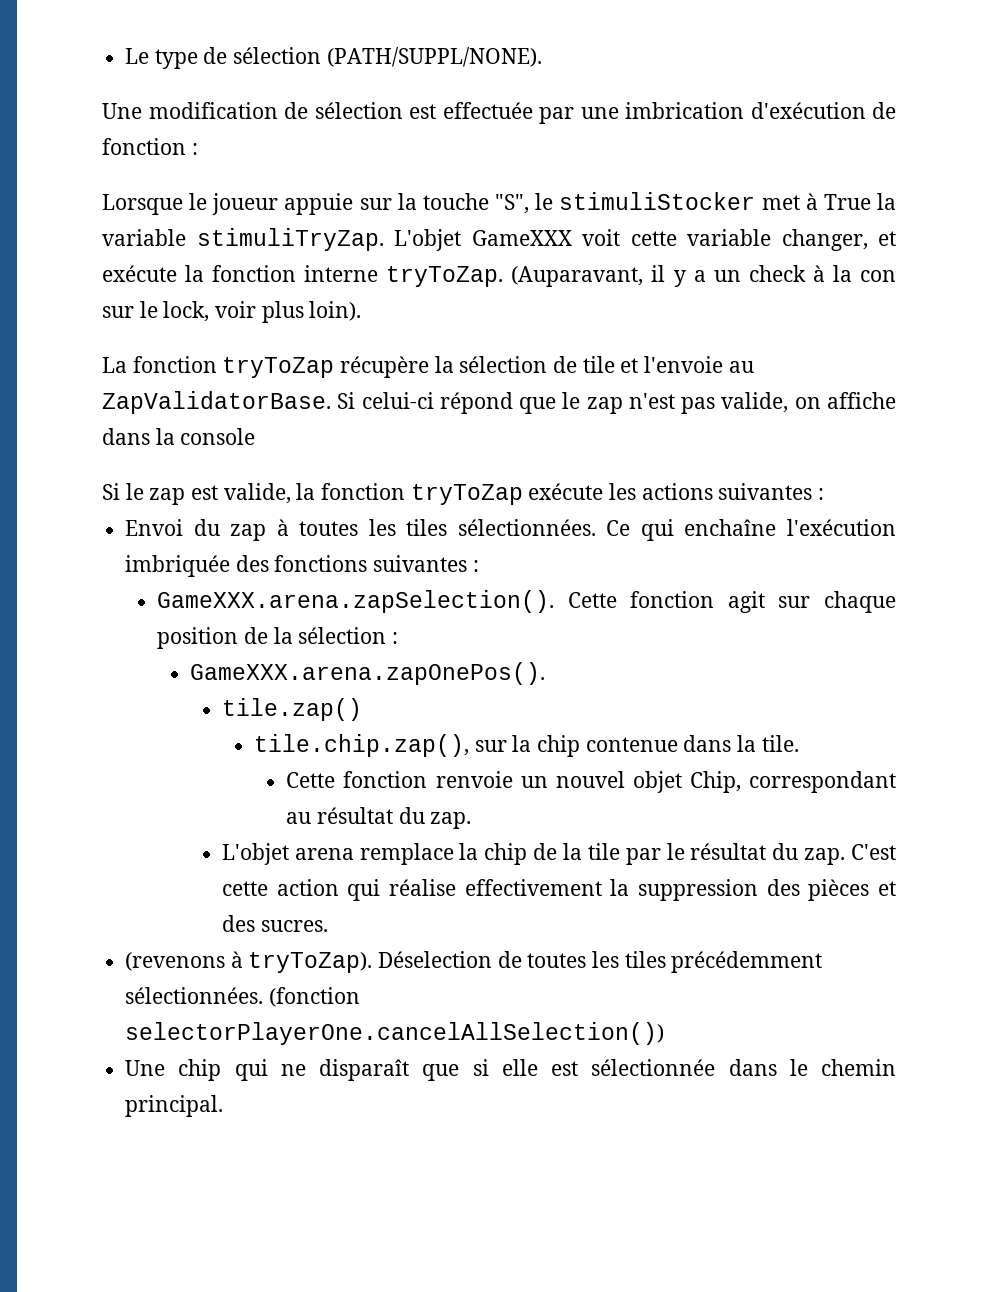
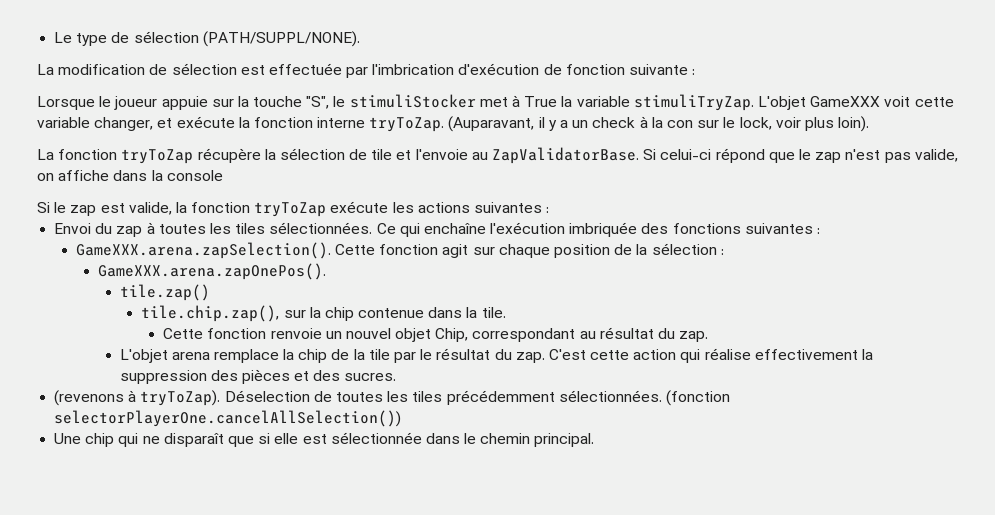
[102,103,142,119] Une -> [37,64,54,75] La
[580,102,744,119] une imbrication -> [372,64,455,75] l'imbrication
(186, 146) none -> [629,64,689,75] suivante

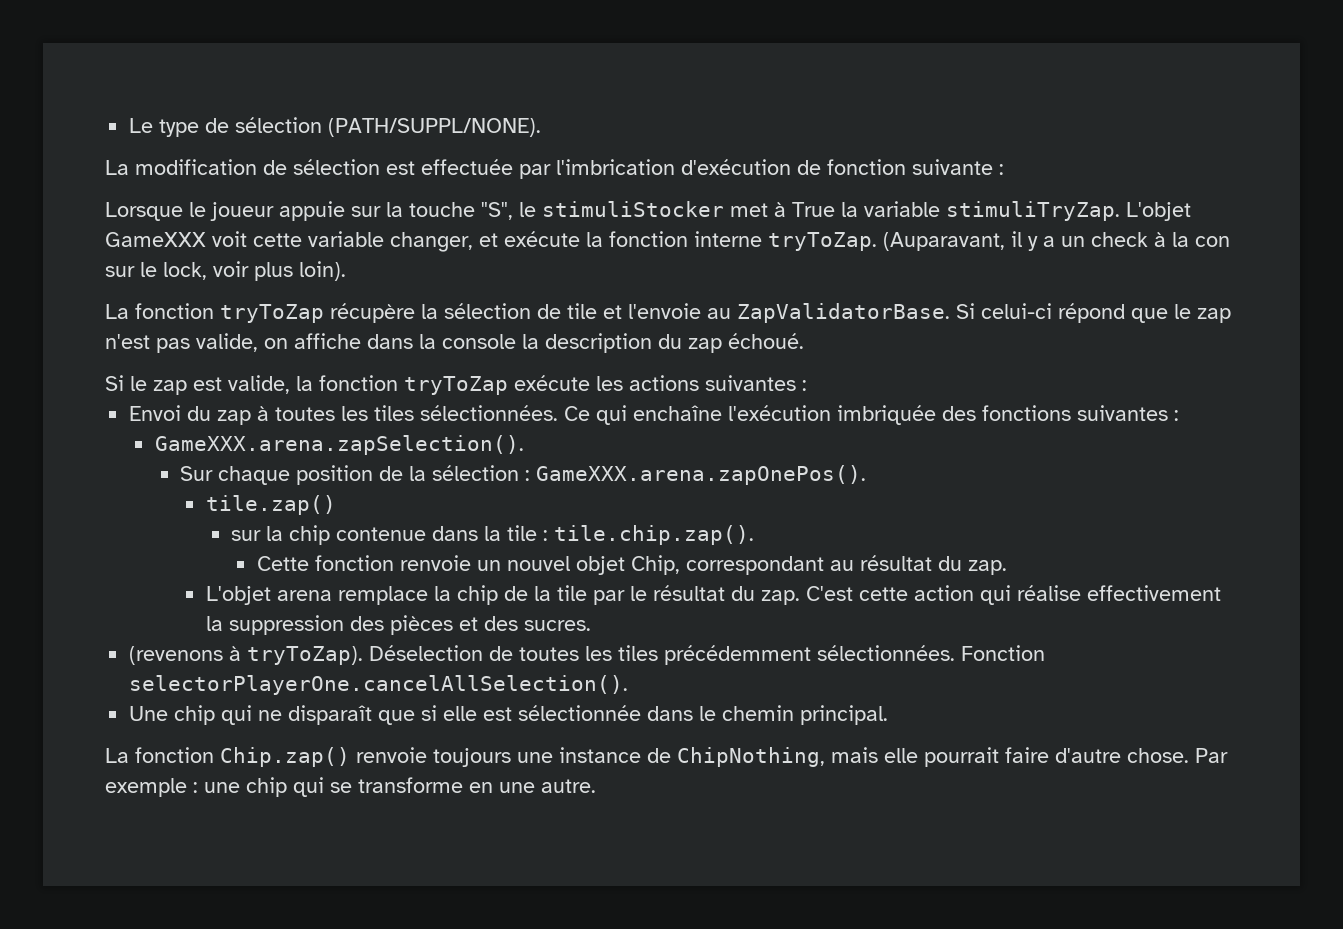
(223, 175) none -> [522,333,804,353] la description du zap échoué.
[335,244,495,258] Cette fonction agit sur -> [180,466,214,481] // Sur
(724, 252) // -> (531, 475) none
[141,305,280,322] tile.chip.zap(), -> (336, 505) none
[481,307,506,318] tile. -> [507,525,755,545] tile : tile.chip.zap().
[665,390,730,406] [54,410,402,427] (fonction selectorPlayerOne.cancelAllSelection()) -> [961,645,1046,661] [129,675,629,695] Fonction selectorPlayerOne.cancelAllSelection().
(595, 440) none -> [105,747,1228,767] [105,777,596,797] // La fonction Chip.zap() renvoie toujours une instance de ChipNothing, mais elle pourrait faire d'autre chose. Par exemple : une chip qui se transforme en une autre.

